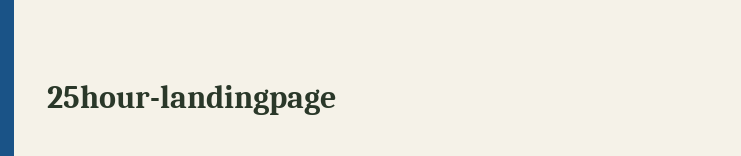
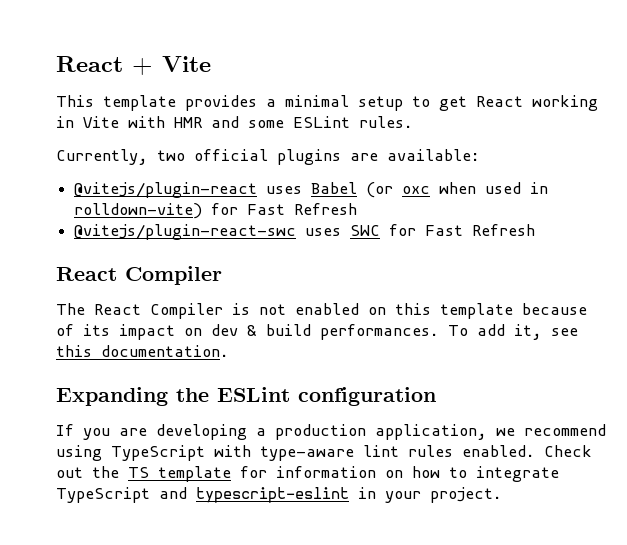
[47,85,336,115] 25hour-landingpage -> [56,56,211,75] [56,95,598,111] [56,116,413,128] [56,149,480,165] [74,182,549,198] [74,203,358,219] [74,224,536,240] [56,266,222,285] [56,303,587,319] [56,324,578,340] [56,345,229,357] [56,387,436,406] [56,424,606,440] [56,445,592,461] [56,466,559,482] [56,487,502,503] React + Vite // This template provides a minimal setup to get React working in Vite with HMR and some ESLint rules. // Currently, two official plugins are available: // @vitejs/plugin-react uses Babel (or oxc when used in rolldown-vite) for Fast Refresh // @vitejs/plugin-react-swc uses SWC for Fast Refresh // React Compiler // The React Compiler is not enabled on this template because of its impact on dev & build performances. To add it, see this documentation. // Expanding the ESLint configuration // If you are developing a production application, we recommend using TypeScript with type-aware lint rules enabled. Check out the TS template for information on how to integrate TypeScript and typescript-eslint in your project.

